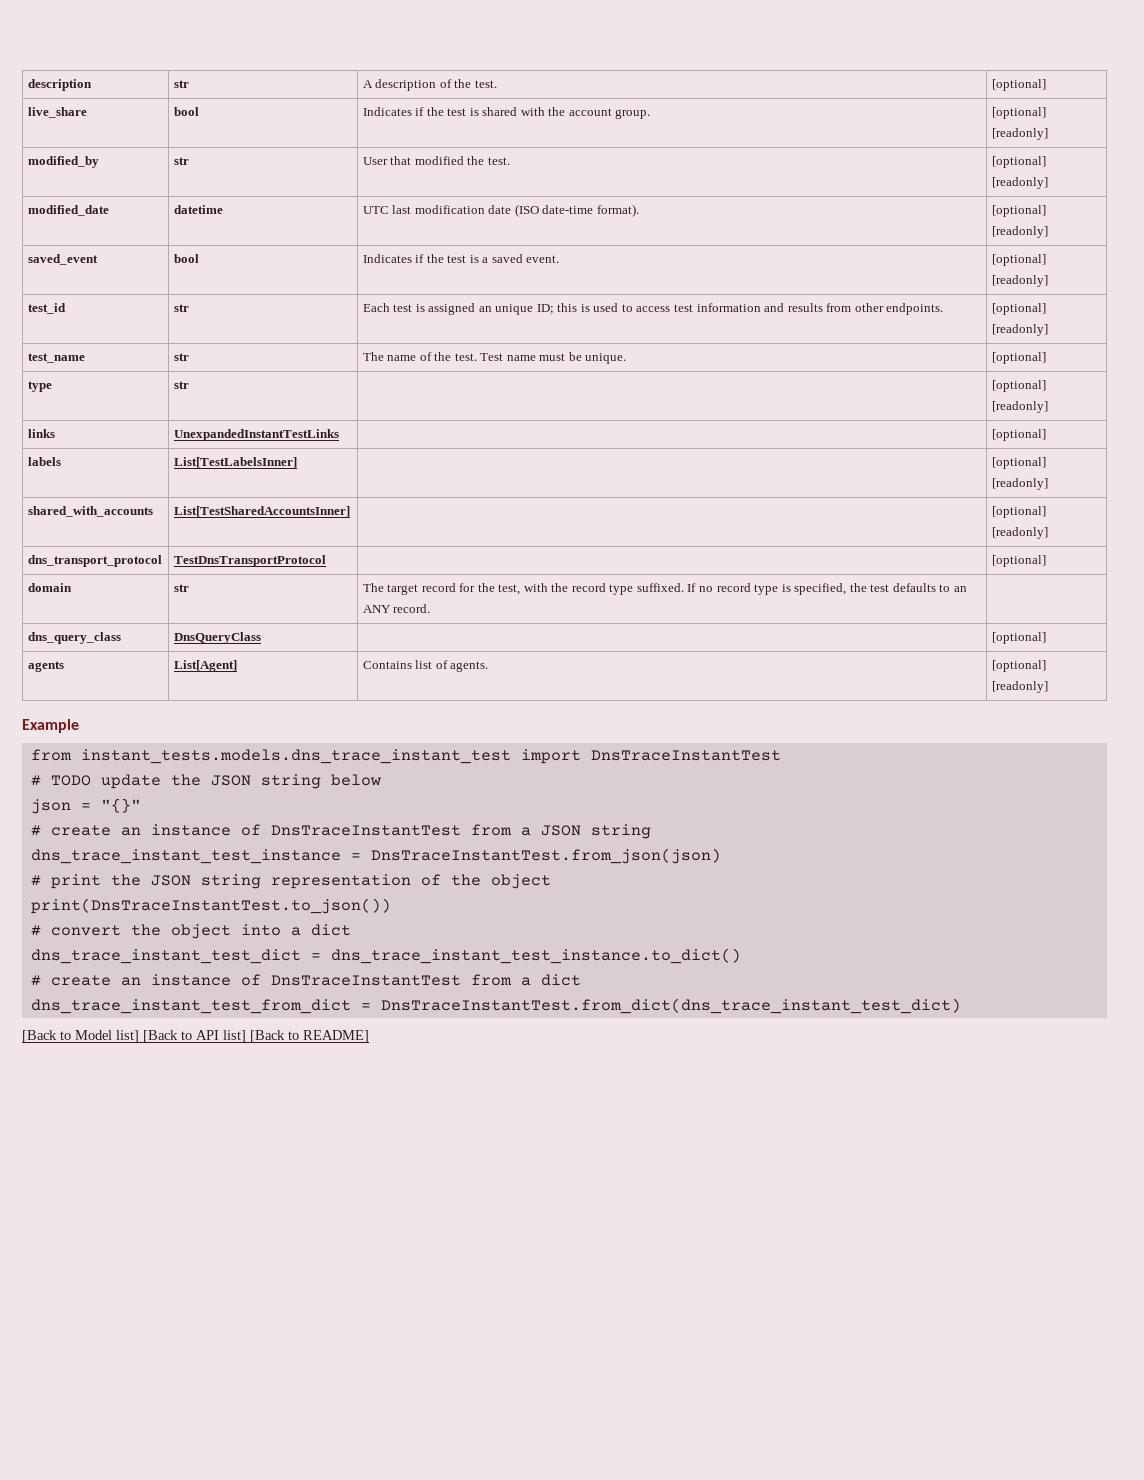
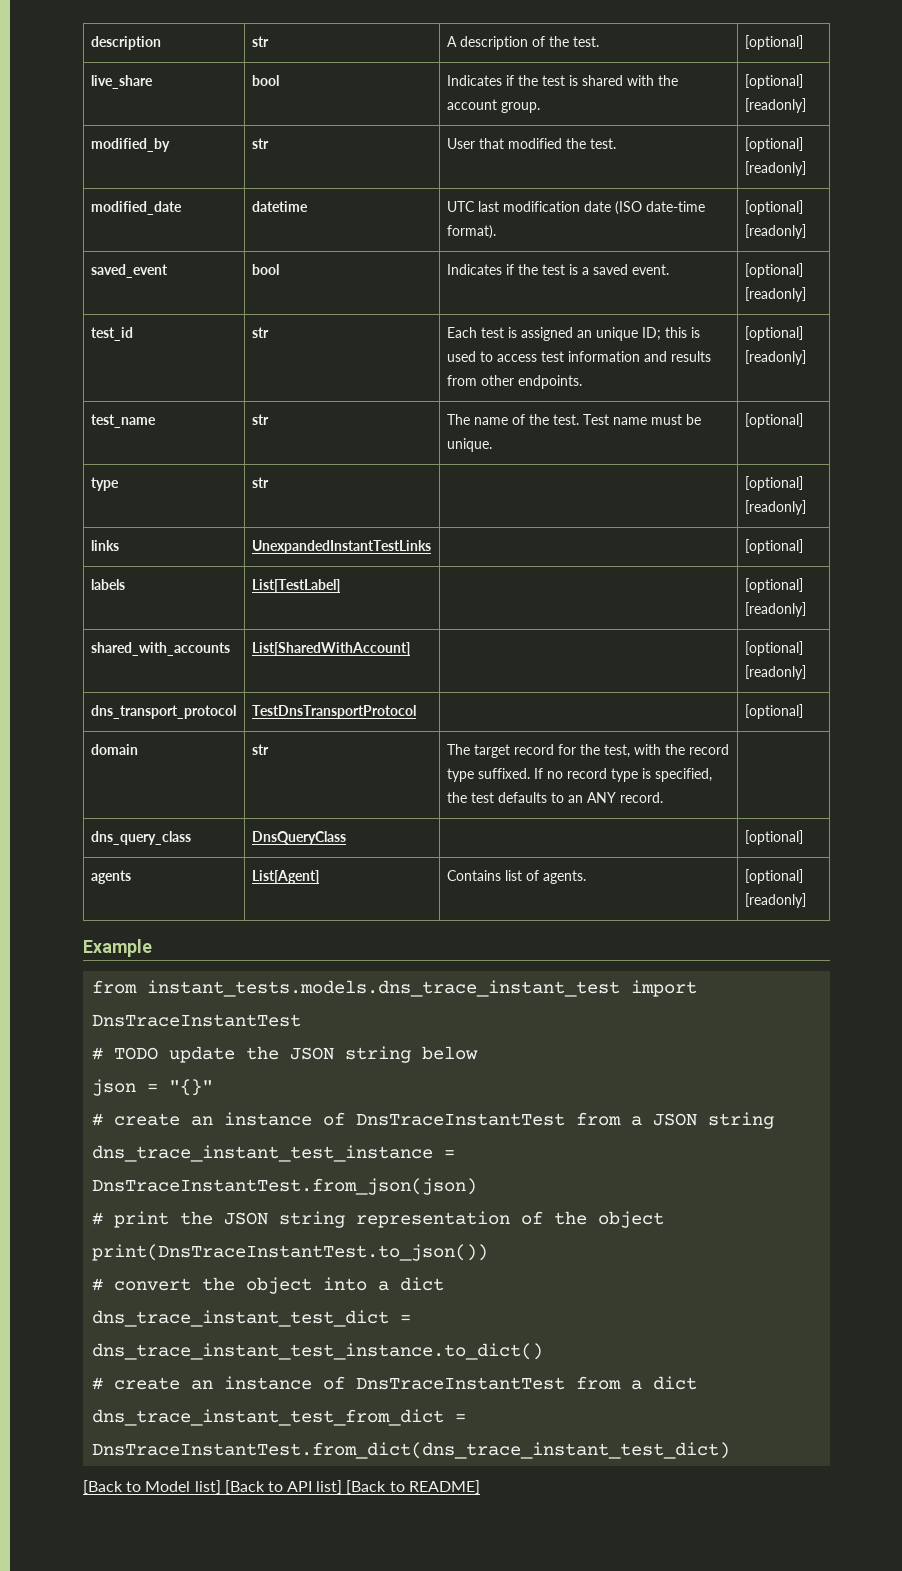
[173,457,297,468] List[TestLabelsInner] -> [251,579,340,593] List[TestLabel]
[173,506,350,517] List[TestSharedAccountsInner] -> [251,642,410,656] List[SharedWithAccount]

